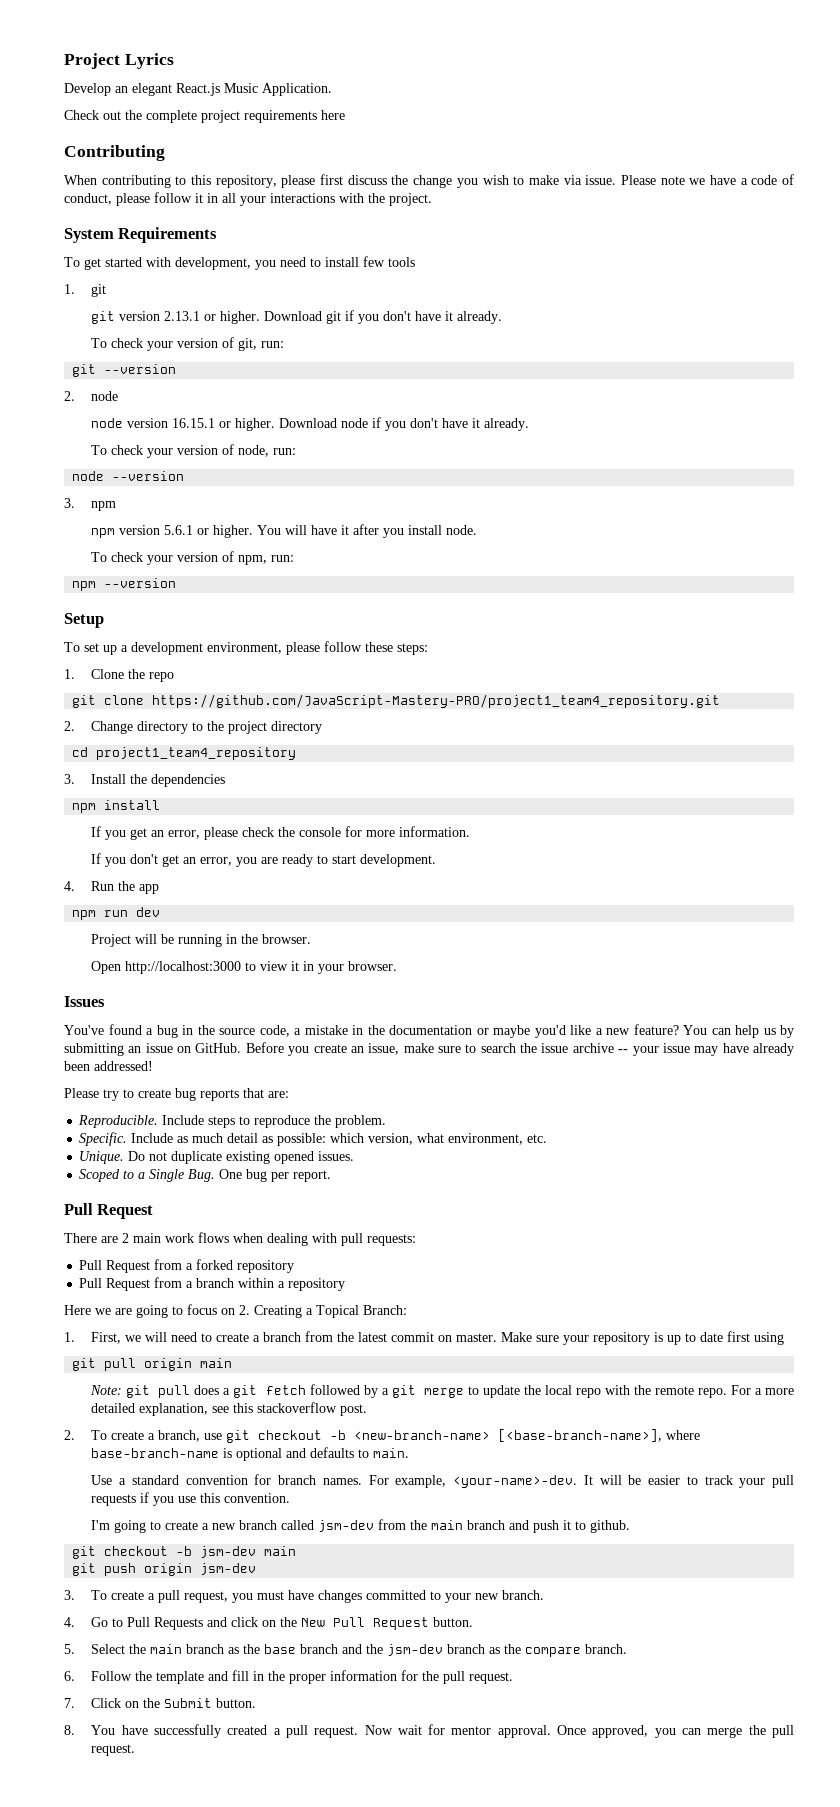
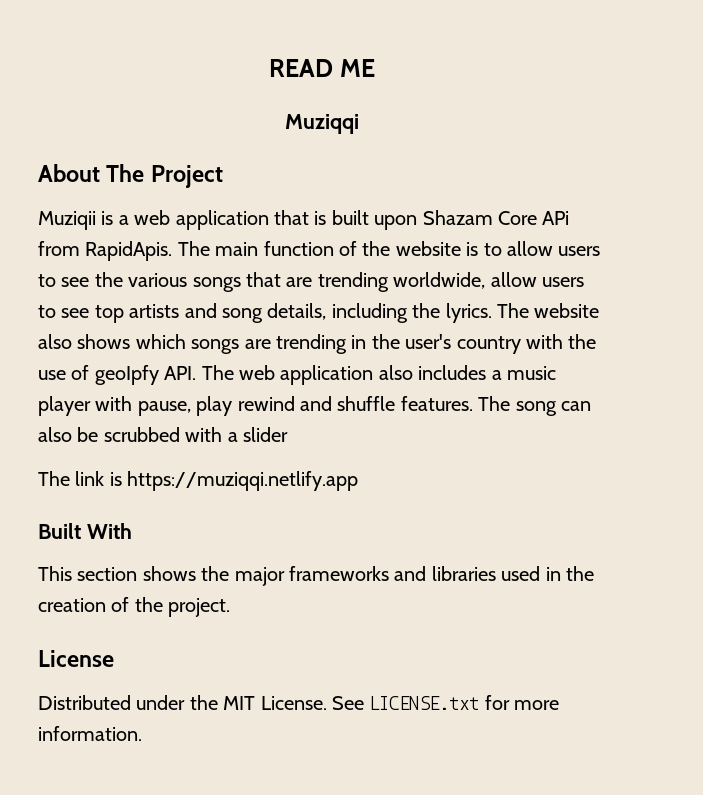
[64,53,174,69] [64,83,332,96] [64,110,345,123] [64,145,165,161] [64,174,794,188] [64,192,432,206] [64,227,218,243] [64,256,415,270] [64,284,107,297] [91,310,503,324] [91,337,285,351] [72,364,177,377] [64,391,119,401] [91,417,530,431] [91,444,297,458] [72,471,185,481] [64,498,117,511] [91,524,478,538] [91,551,295,565] [72,578,177,591] [64,613,104,628] [64,641,428,655] [64,669,175,682] [72,694,721,708] [64,721,323,734] [72,747,297,760] [64,774,226,787] [72,800,161,813] [91,826,471,840] [91,853,437,867] [64,881,160,894] [72,907,161,920] [91,934,312,947] [91,961,398,974] [64,996,105,1007] [64,1024,794,1038] [64,1042,795,1056] [64,1061,153,1071] [64,1088,289,1101] [78,1115,387,1128] [79,1132,548,1146] [79,1151,355,1164] [79,1169,332,1182] [64,1203,154,1219] [64,1232,416,1246] [79,1259,295,1273] [79,1277,346,1291] [64,1304,407,1318] [64,1331,785,1345] [72,1358,233,1371] [90,1384,795,1398] [91,1402,368,1416] [64,1429,701,1443] [91,1447,410,1461] [91,1474,795,1488] [91,1492,291,1506] [91,1519,631,1533] [72,1546,297,1559] [72,1563,257,1576] [64,1590,545,1603] [64,1617,474,1630] [64,1644,628,1657] [64,1670,514,1684] [64,1698,257,1708] [64,1724,794,1738] [91,1744,136,1756] Project Lyrics // Develop an elegant React.js Music Application. // Check out the complete project requirements here // Contributing // When contributing to this repository, please first discuss the change you wish to make via issue. Please note we have a code of conduct, please follow it in all your interactions with the project. // System Requirements // To get started with development, you need to install few tools // 1. git // git version 2.13.1 or higher. Download git if you don't have it already. // To check your version of git, run: // git --version // 2. node // node version 16.15.1 or higher. Download node if you don't have it already. // To check your version of node, run: // node --version // 3. npm // npm version 5.6.1 or higher. You will have it after you install node. // To check your version of npm, run: // npm --version // Setup // To set up a development environment, please follow these steps: // 1. Clone the repo // git clone https://github.com/JavaScript-Mastery-PRO/project1_team4_repository.git // 2. Change directory to the project directory // cd project1_team4_repository // 3. Install the dependencies // npm install // If you get an error, please check the console for more information. // If you don't get an error, you are ready to start development. // 4. Run the app // npm run dev // Project will be running in the browser. // Open http://localhost:3000 to view it in your browser. // Issues // You've found a bug in the source code, a mistake in the documentation or maybe you'd like a new feature? You can help us by submitting an issue on GitHub. Before you create an issue, make sure to search the issue archive -- your issue may have already been addressed! // Please try to create bug reports that are: // Reproducible. Include steps to reproduce the problem. // Specific. Include as much detail as possible: which version, what environment, etc. // Unique. Do not duplicate existing opened issues. // Scoped to a Single Bug. One bug per report. // Pull Request // There are 2 main work flows when dealing with pull requests: // Pull Request from a forked repository // Pull Request from a branch within a repository // Here we are going to focus on 2. Creating a Topical Branch: // 1. First, we will need to create a branch from the latest commit on master. Make sure your repository is up to date first using // git pull origin main // Note: git pull does a git fetch followed by a git merge to update the local repo with the remote repo. For a more detailed explanation, see this stackoverflow post. // 2. To create a branch, use git checkout -b <new-branch-name> [<base-branch-name>], where base-branch-name is optional and defaults to main. // Use a standard convention for branch names. For example, <your-name>-dev. It will be easier to track your pull requests if you use this convention. // I'm going to create a new branch called jsm-dev from the main branch and push it to github. // git checkout -b jsm-dev main // git push origin jsm-dev // 3. To create a pull request, you must have changes committed to your new branch. // 4. Go to Pull Requests and click on the New Pull Request button. // 5. Select the main branch as the base branch and the jsm-dev branch as the compare branch. // 6. Follow the template and fill in the proper information for the pull request. // 7. Click on the Submit button. // 8. You have successfully created a pull request. Now wait for mentor approval. Once approved, you can merge the pull request. -> [269,59,375,77] [285,114,359,134] [38,164,223,188] [38,210,570,230] [38,241,601,261] [38,272,584,292] [38,303,600,323] [38,334,597,354] [38,365,556,385] [38,396,591,416] [38,427,288,442] [38,471,359,491] [38,523,132,539] [38,566,594,586] [38,597,231,617] [38,650,114,667] [38,695,560,710] [38,726,142,741] READ ME // Muziqqi // About The Project // Muziqii is a web application that is built upon Shazam Core APi from RapidApis. The main function of the website is to allow users to see the various songs that are trending worldwide, allow users to see top artists and song details, including the lyrics. The website also shows which songs are trending in the user's country with the use of geoIpfy API. The web application also includes a music player with pause, play rewind and shuffle features. The song can also be scrubbed with a slider // The link is https://muziqqi.netlify.app // Built With // This section shows the major frameworks and libraries used in the creation of the project. // License // Distributed under the MIT License. See LICENSE.txt for more information.

